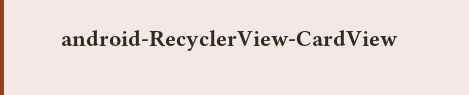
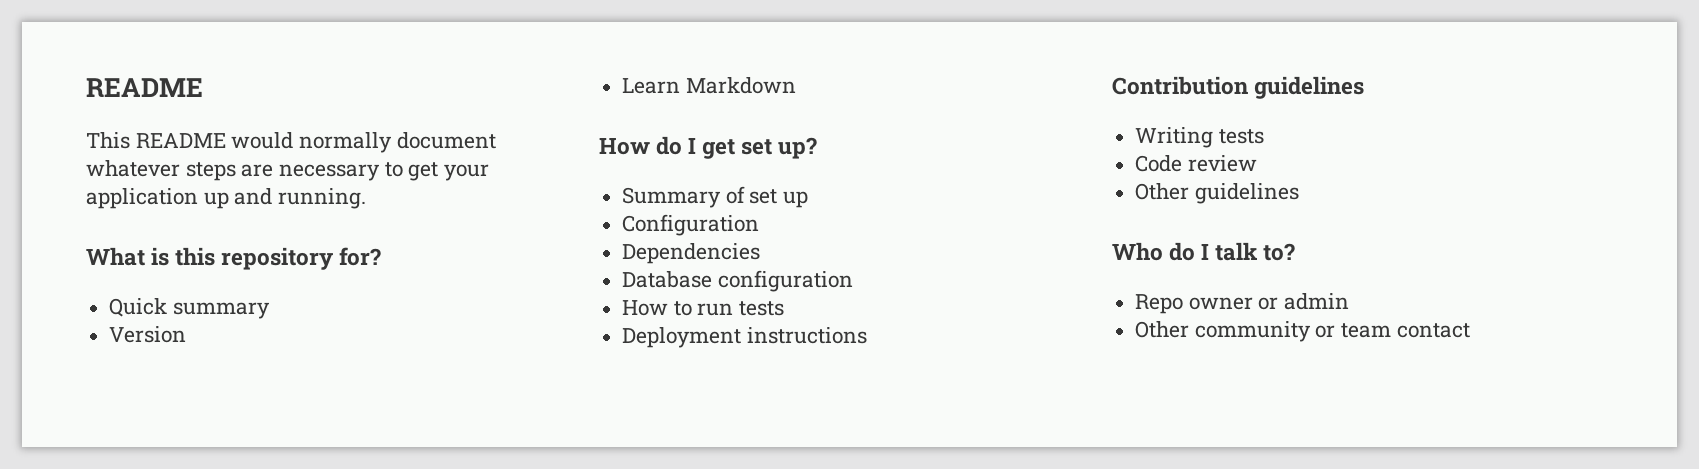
[61,30,398,51] android-RecyclerView-CardView -> [86,78,203,97] [86,132,496,153] [86,160,490,181] [86,188,367,209] [86,247,382,270] [109,298,270,319] [109,326,187,343] [622,77,796,94] [599,136,818,159] [622,186,809,208] [622,214,760,236] [622,243,761,264] [622,270,853,292] [622,300,785,316] [622,327,867,348] [1112,76,1365,99] [1135,127,1264,148] [1135,155,1257,172] [1135,183,1299,204] [1112,242,1296,261] [1135,293,1350,314] [1135,321,1470,342] README // This README would normally document whatever steps are necessary to get your application up and running. // What is this repository for? // Quick summary // Version // Learn Markdown // How do I get set up? // Summary of set up // Configuration // Dependencies // Database configuration // How to run tests // Deployment instructions // Contribution guidelines // Writing tests // Code review // Other guidelines // Who do I talk to? // Repo owner or admin // Other community or team contact

